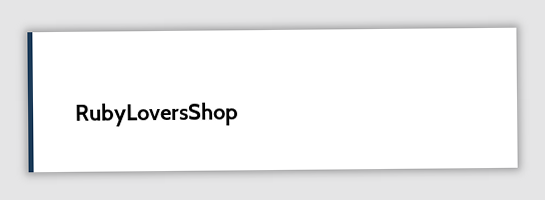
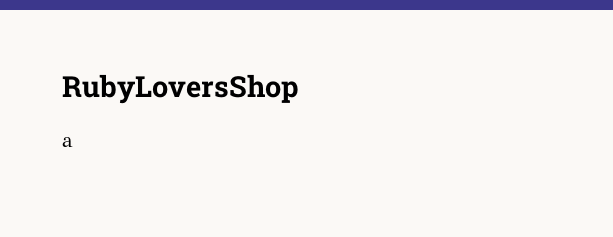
(239, 114) none -> [62,137,73,147] // a

